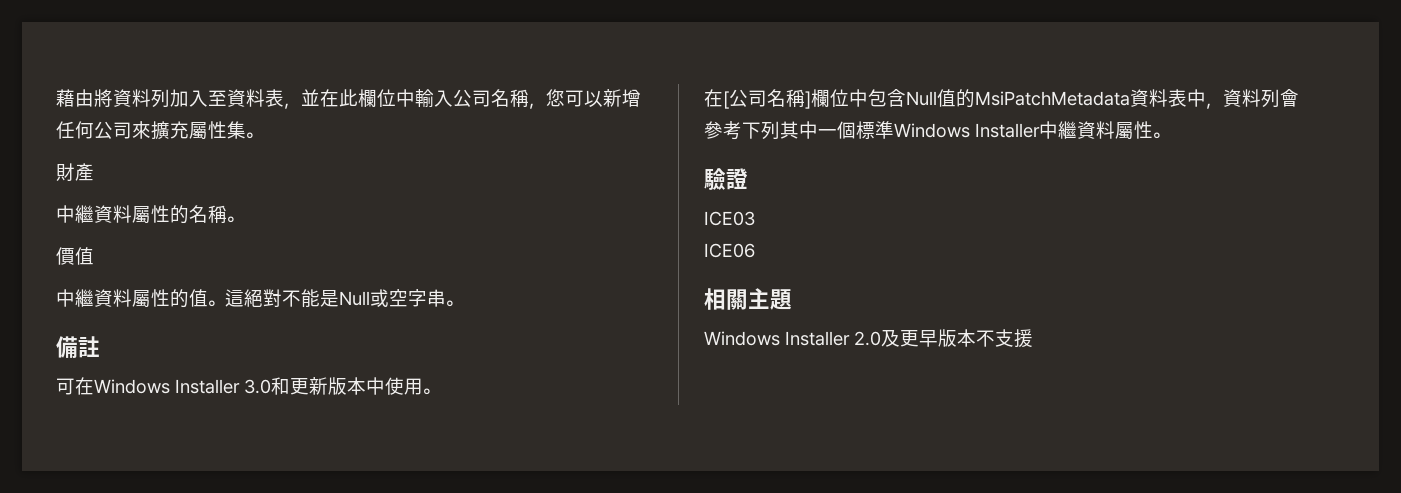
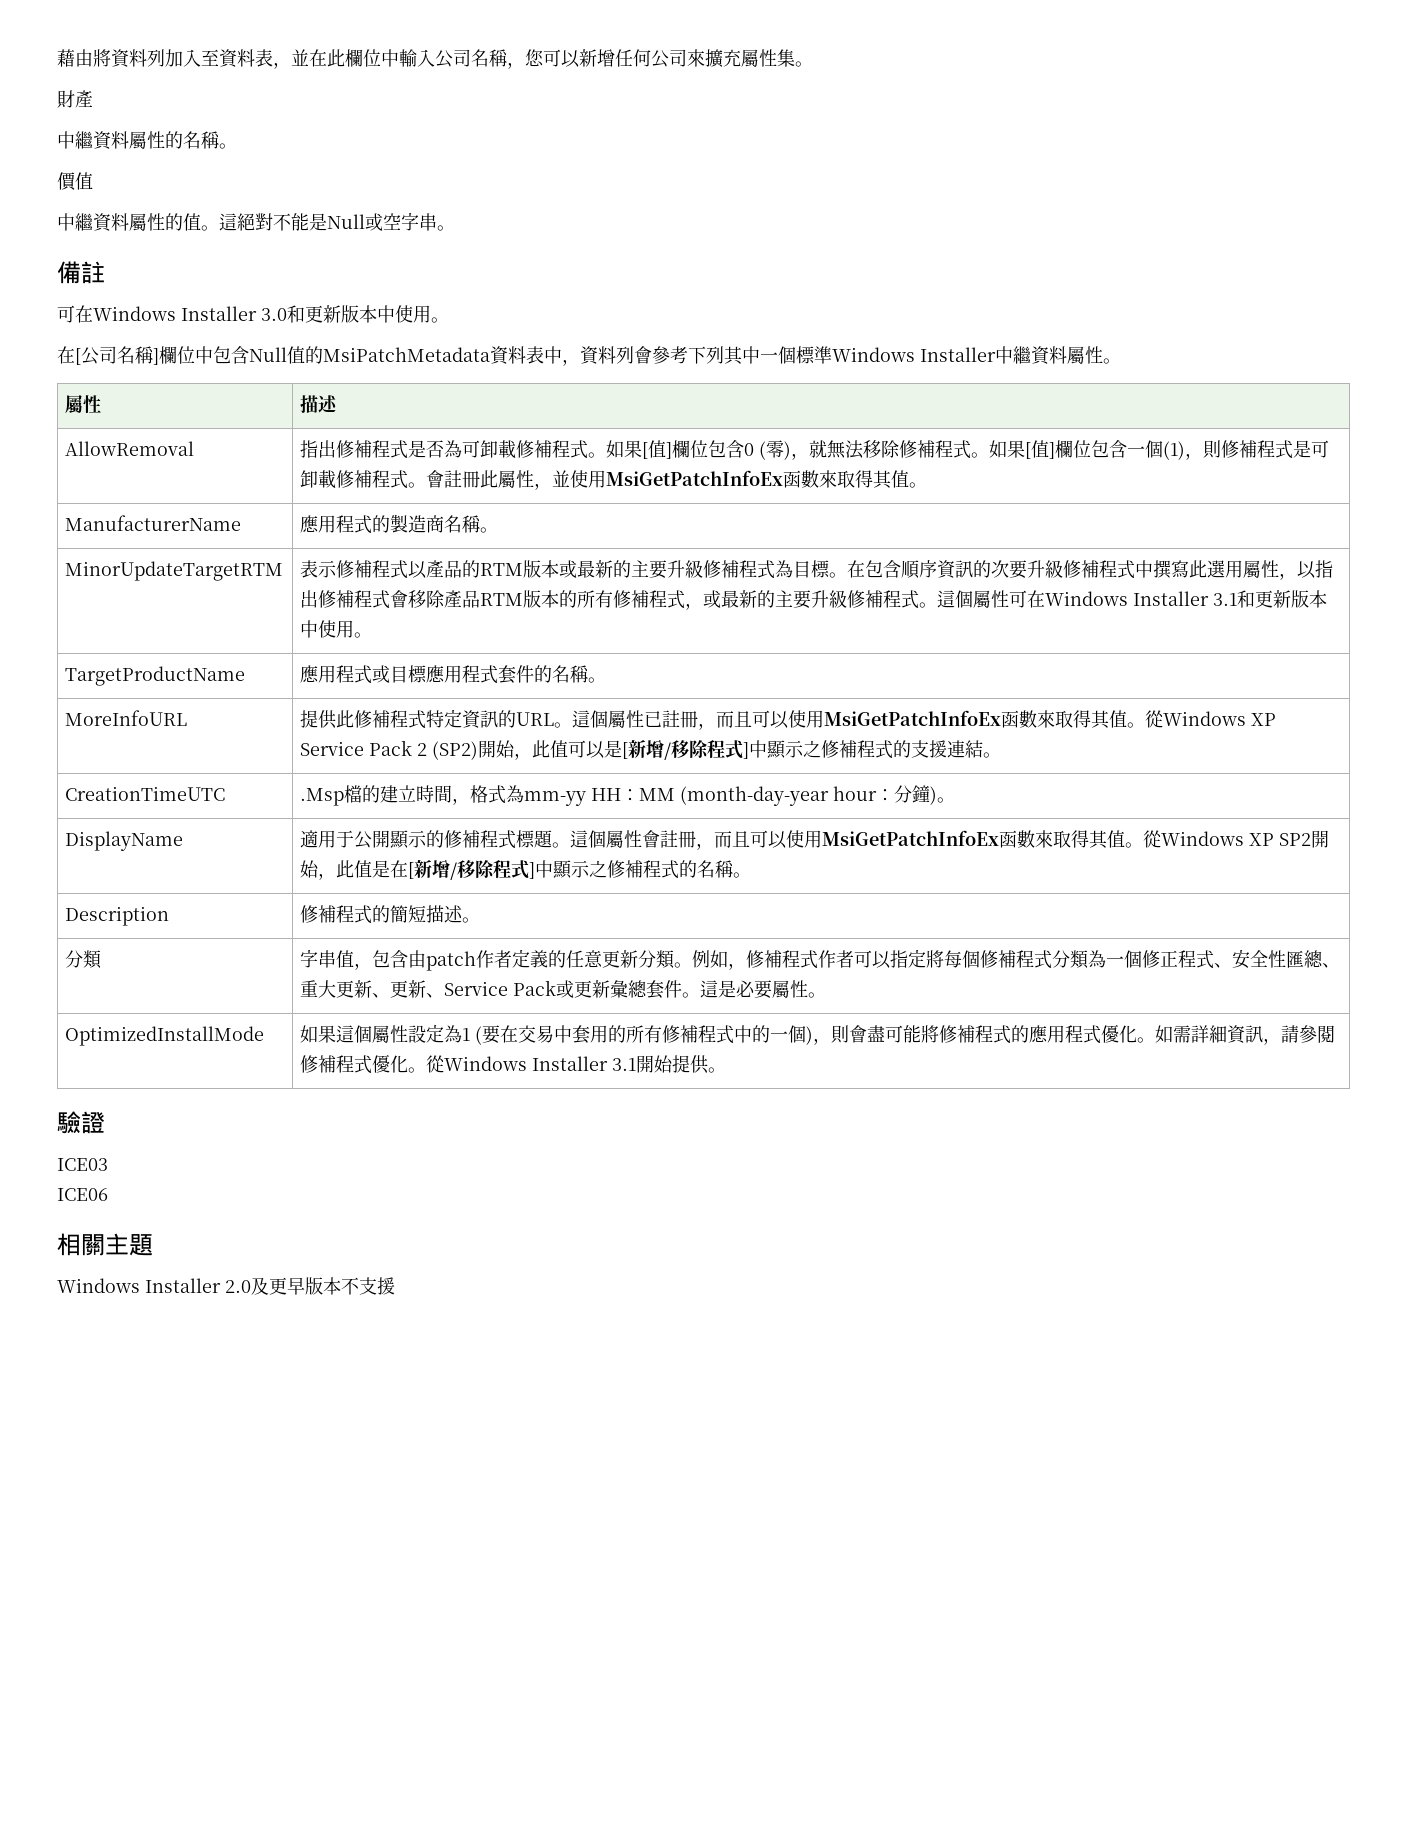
(1170, 135) none -> [65,395,102,414] [300,395,339,413] [65,441,195,456] [300,440,1330,460] [300,470,928,490] [65,515,242,531] [300,514,499,534] [65,561,284,581] [300,560,1334,580] [300,590,1328,610] [300,620,373,638] [65,666,246,686] [300,665,607,684] [65,710,188,726] [300,709,1277,730] [300,740,1002,760] [65,786,226,801] [300,785,956,806] [65,831,184,851] [300,830,1330,850] [300,860,752,880] [65,906,170,926] [300,905,481,924] [65,950,103,969] [300,949,1341,971] [300,980,827,999] [65,1026,265,1046] [300,1024,1336,1045] [300,1055,727,1074] // 屬性 | 描述 // AllowRemoval | 指出修補程式是否為可卸載修補程式。如果[值]欄位包含0 (零)，就無法移除修補程式。如果[值]欄位包含一個(1)，則修補程式是可卸載修補程式。會註冊此屬性，並使用MsiGetPatchInfoEx函數來取得其值。 // ManufacturerName | 應用程式的製造商名稱。 // MinorUpdateTargetRTM | 表示修補程式以產品的RTM版本或最新的主要升級修補程式為目標。在包含順序資訊的次要升級修補程式中撰寫此選用屬性，以指出修補程式會移除產品RTM版本的所有修補程式，或最新的主要升級修補程式。這個屬性可在Windows Installer 3.1和更新版本中使用。 // TargetProductName | 應用程式或目標應用程式套件的名稱。 // MoreInfoURL | 提供此修補程式特定資訊的URL。這個屬性已註冊，而且可以使用MsiGetPatchInfoEx函數來取得其值。從Windows XP Service Pack 2 (SP2)開始，此值可以是[新增/移除程式]中顯示之修補程式的支援連結。 // CreationTimeUTC | .Msp檔的建立時間，格式為mm-yy HH：MM (month-day-year hour：分鐘)。 // DisplayName | 適用于公開顯示的修補程式標題。這個屬性會註冊，而且可以使用MsiGetPatchInfoEx函數來取得其值。從Windows XP SP2開始，此值是在[新增/移除程式]中顯示之修補程式的名稱。 // Description | 修補程式的簡短描述。 // 分類 | 字串值，包含由patch作者定義的任意更新分類。例如，修補程式作者可以指定將每個修補程式分類為一個修正程式、安全性匯總、重大更新、更新、Service Pack或更新彙總套件。這是必要屬性。 // OptimizedInstallMode | 如果這個屬性設定為1 (要在交易中套用的所有修補程式中的一個)，則會盡可能將修補程式的應用程式優化。如需詳細資訊，請參閱修補程式優化。從Windows Installer 3.1開始提供。

